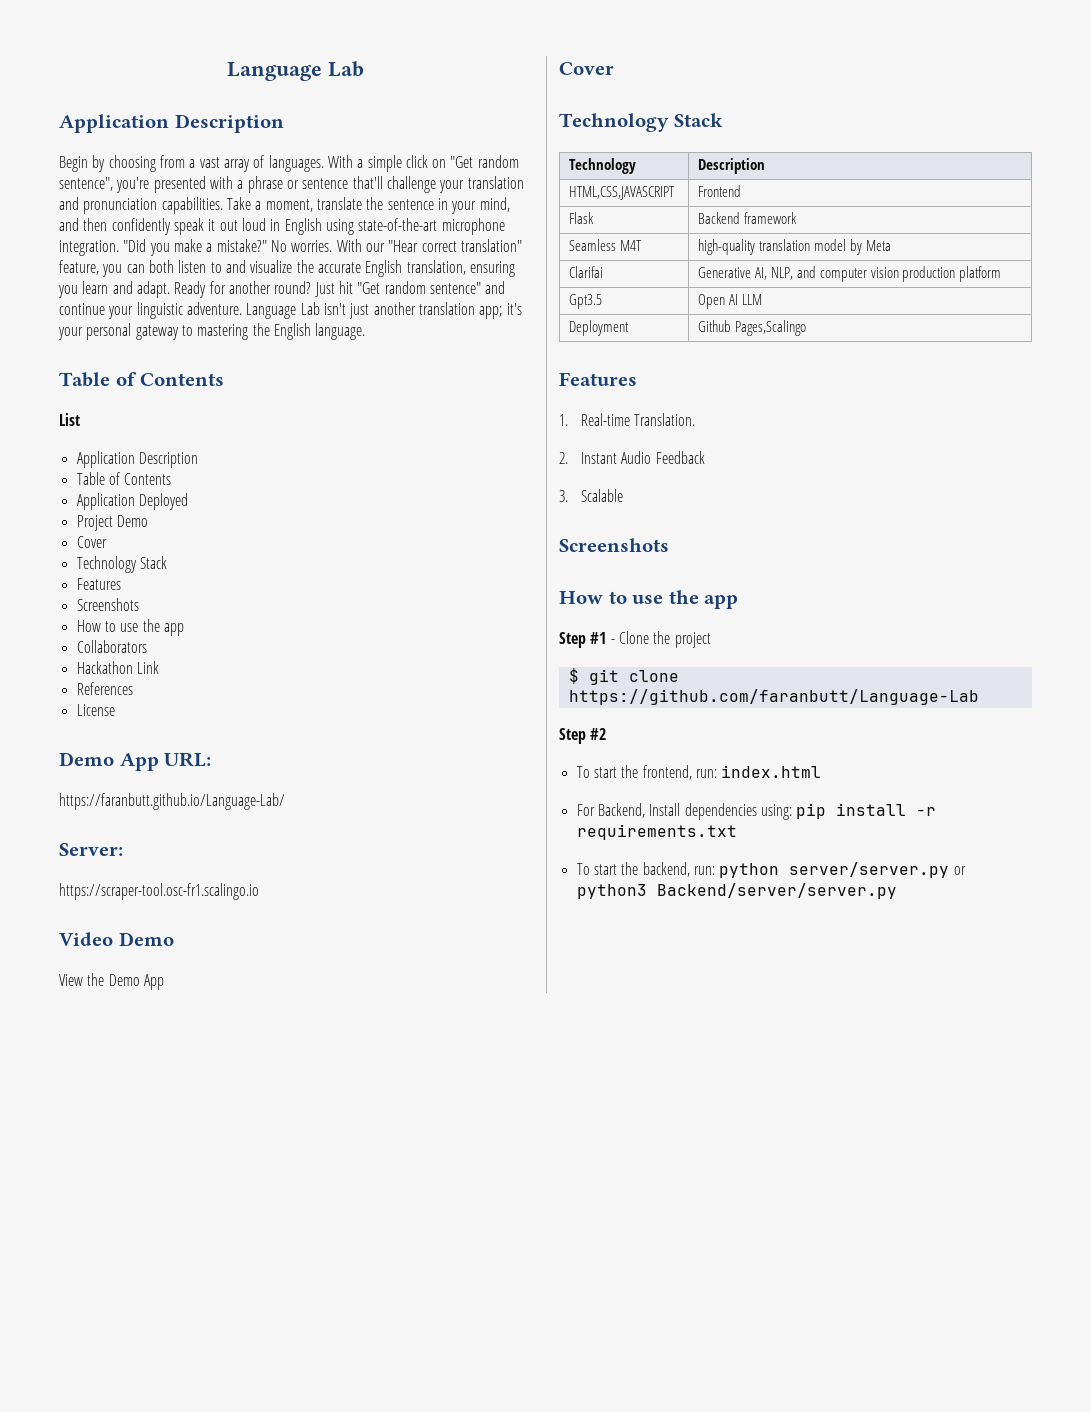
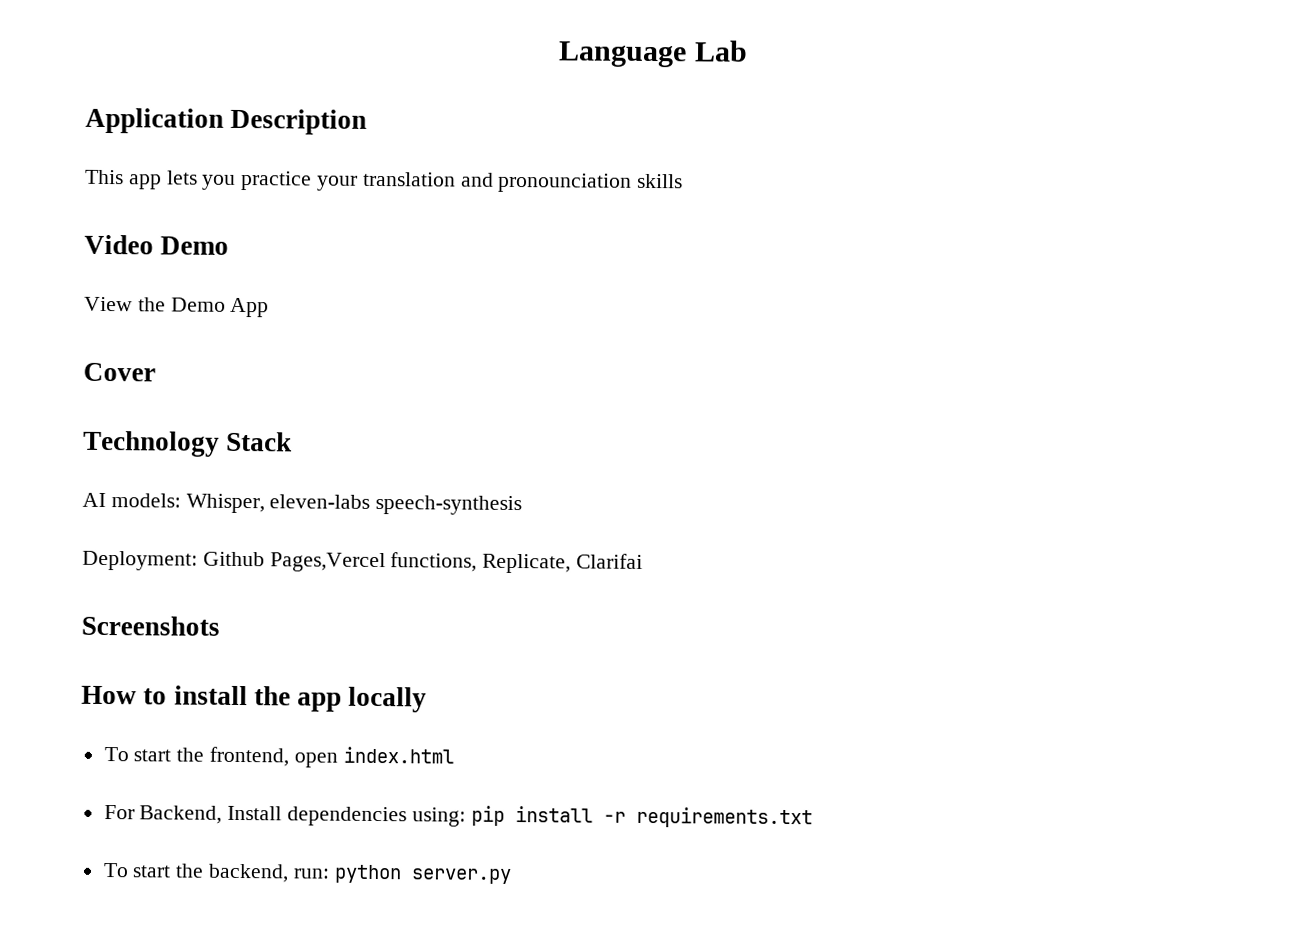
[59,155,519,172] [59,176,524,193] [59,197,510,214] [59,218,505,235] [59,239,522,256] [59,260,515,277] [58,281,506,298] [59,302,522,319] [58,323,366,340] [59,372,225,387] [59,413,80,426] [76,451,198,468] [76,472,172,485] [76,493,188,510] [76,515,148,531] [76,536,107,548] [76,556,167,573] [76,578,121,590] [76,598,139,611] [76,619,184,636] [76,640,147,653] [76,661,159,674] [76,682,133,695] [76,704,115,716] [59,752,212,771] [59,793,285,810] [59,843,123,856] [59,883,259,900] Begin by choosing from a vast array of languages. With a simple click on "Get random sentence", you're presented with a phrase or sentence that'll challenge your translation and pronunciation capabilities. Take a moment, translate the sentence in your mind, and then confidently speak it out loud in English using state-of-the-art microphone integration. "Did you make a mistake?" No worries. With our "Hear correct translation" feature, you can both listen to and visualize the accurate English translation, ensuring you learn and adapt. Ready for another round? Just hit "Get random sentence" and continue your linguistic adventure. Language Lab isn't just another translation app; it's your personal gateway to mastering the English language. // Table of Contents // List // Application Description // Table of Contents // Application Deployed // Project Demo // Cover // Technology Stack // Features // Screenshots // How to use the app // Collaborators // Hackathon Link // References // License // Demo App URL: // https://faranbutt.github.io/Language-Lab/ // Server: // https://scraper-tool.osc-fr1.scalingo.io -> [85,169,684,193] This app lets you practice your translation and pronounciation skills
[568,158,636,174] [697,158,765,174] [568,186,675,200] [697,185,741,197] [568,212,594,224] [697,212,797,224] [568,239,642,251] [697,239,891,255] [568,266,603,278] [697,266,1002,282] [568,294,602,309] [697,294,762,309] [568,320,629,336] [697,320,806,336] [559,372,637,386] [559,413,696,426] [559,451,705,464] [559,489,624,502] [559,538,669,552] [559,590,739,609] [559,631,711,648] [568,668,679,685] [568,689,979,705] [559,728,607,744] // Technology | Description // HTML,CSS,JAVASCRIPT | Frontend // Flask | Backend framework // Seamless M4T | high-quality translation model by Meta // Clarifai | Generative AI, NLP, and computer vision production platform // Gpt3.5 | Open AI LLM // Deployment | Github Pages,Scalingo // Features // 1. Real-time Translation. // 2. Instant Audio Feedback // 3. Scalable // Screenshots // How to use the app // Step #1 - Clone the project // $ git clone https://github.com/faranbutt/Language-Lab // Step #2 -> [82,492,523,516] [82,550,644,574] [81,615,220,636] [81,685,428,713] // AI models: Whisper, eleven-labs speech-synthesis // Deployment: Github Pages,Vercel functions, Replicate, Clarifai // Screenshots // How to install the app locally
[695,769,717,778] run: -> [293,752,338,768] open
[789,862,966,878] [576,883,897,899] server/server.py or python3 Backend/server/server.py -> [410,868,512,884] server.py

